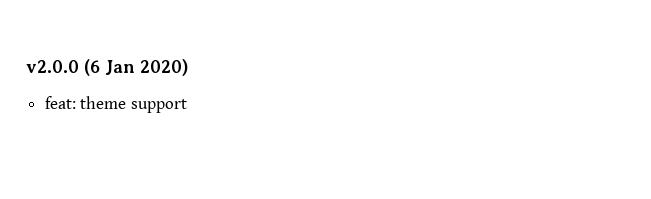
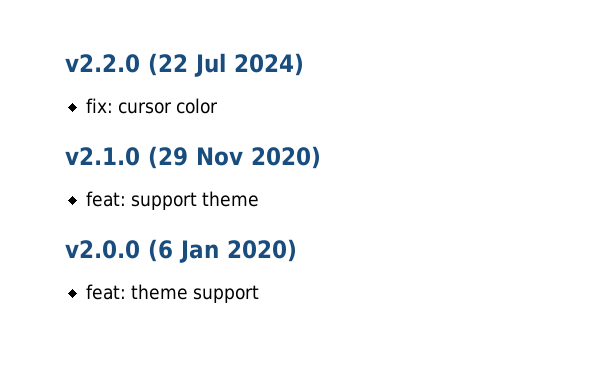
(26, 66) none -> [65,53,304,77] [85,98,219,114] [65,146,321,169] [85,191,260,210] v2.2.0 (22 Jul 2024) // fix: cursor color // v2.1.0 (29 Nov 2020) // feat: support theme //

